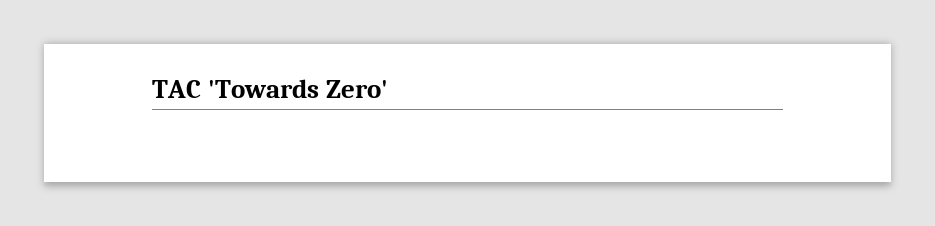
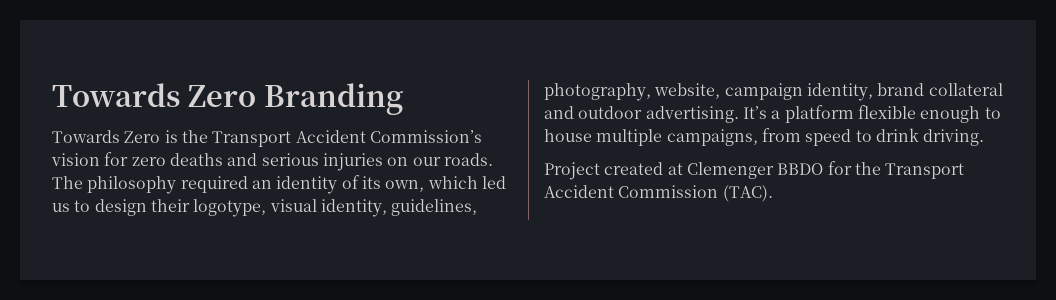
[152,79,389,98] TAC 'Towards Zero' -> [52,83,403,115] [52,130,482,147] [51,152,493,171] [52,175,506,194] [52,199,478,217] [544,83,1003,101] [544,105,1001,123] [544,128,985,146] [544,161,965,180] [544,185,773,202] Towards Zero Branding // Towards Zero is the Transport Accident Commission’s vision for zero deaths and serious injuries on our roads. The philosophy required an identity of its own, which led us to design their logotype, visual identity, guidelines, photography, website, campaign identity, brand collateral and outdoor advertising. It’s a platform flexible enough to house multiple campaigns, from speed to drink driving. // Project created at Clemenger BBDO for the Transport Accident Commission (TAC).

